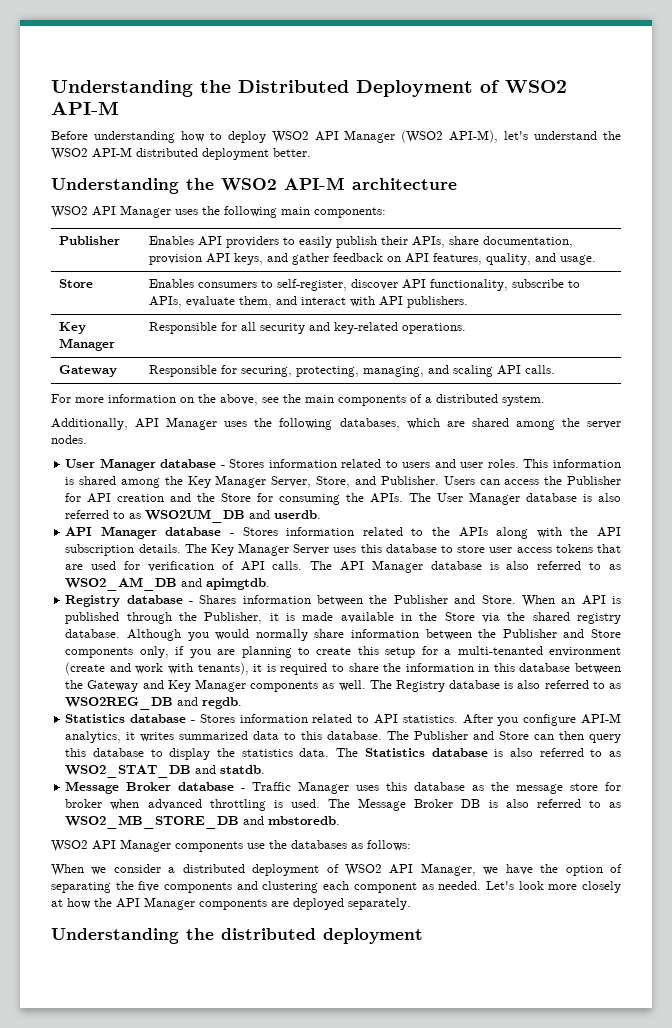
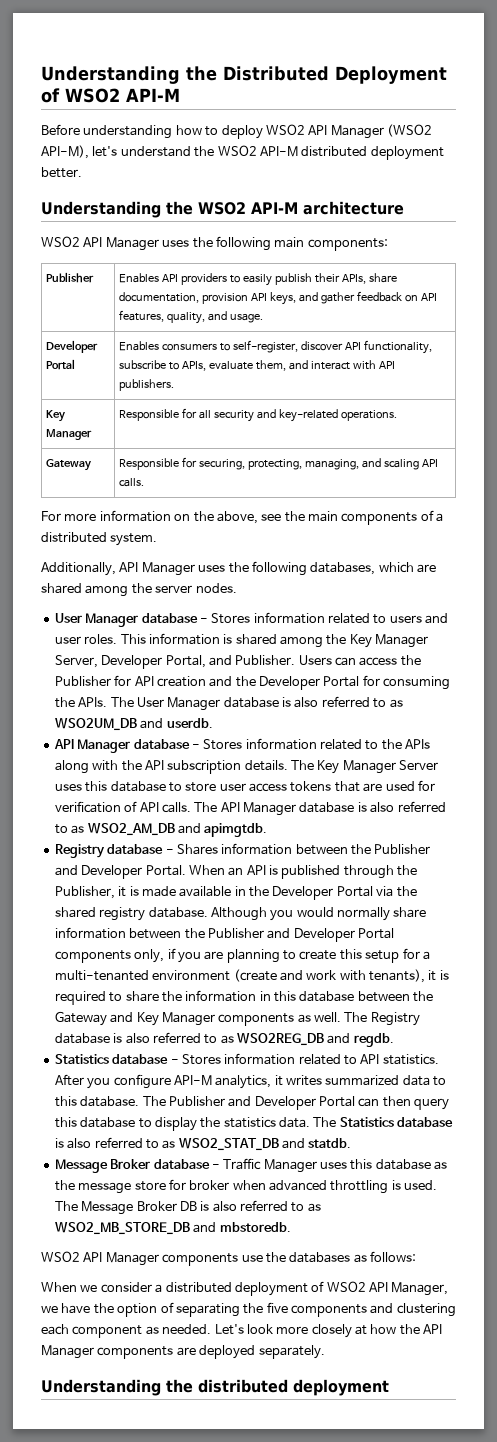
[59,279,94,288] Store -> [46,340,99,353] [46,359,76,370] Developer Portal
[316,476,351,488] Store, -> [101,655,206,669] Developer Portal,
[221,493,252,502] Store -> [259,676,360,690] Developer Portal
[481,595,516,604] Store. -> [81,865,186,879] Developer Portal.
[444,612,475,621] Store -> [272,886,373,900] Developer Portal
[591,629,622,638] Store -> [293,928,394,942] Developer Portal
[499,731,530,740] Store -> [254,1096,355,1110] Developer Portal

